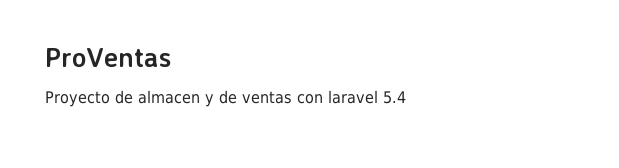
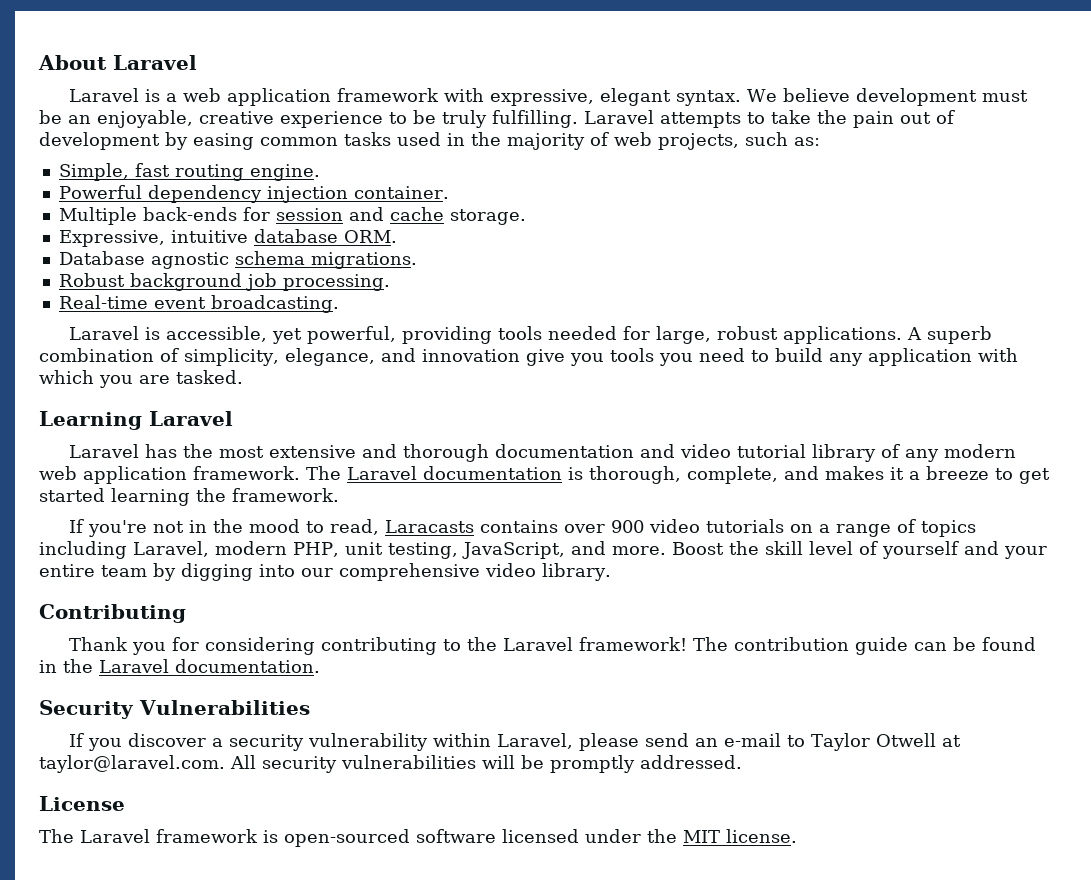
[45,48,171,67] [45,90,406,107] ProVentas // Proyecto de almacen y de ventas con laravel 5.4 -> [38,55,197,70] [68,88,1028,106] [39,110,955,128] [39,132,820,150] [58,163,320,181] [58,185,449,203] [58,207,526,225] [58,229,397,247] [58,251,417,269] [58,273,390,291] [58,295,339,313] [68,326,992,344] [39,348,1018,366] [39,370,243,388] [39,411,233,430] [68,444,1016,462] [39,466,1050,484] [39,488,339,506] [68,519,976,537] [39,541,1047,559] [39,563,611,581] [39,604,186,623] [68,637,1036,655] [39,659,320,673] [39,700,310,719] [68,733,961,751] [39,755,742,773] [39,796,125,811] [39,829,797,847] About Laravel // Laravel is a web application framework with expressive, elegant syntax. We believe development must be an enjoyable, creative experience to be truly fulfilling. Laravel attempts to take the pain out of development by easing common tasks used in the majority of web projects, such as: // Simple, fast routing engine. // Powerful dependency injection container. // Multiple back-ends for session and cache storage. // Expressive, intuitive database ORM. // Database agnostic schema migrations. // Robust background job processing. // Real-time event broadcasting. // Laravel is accessible, yet powerful, providing tools needed for large, robust applications. A superb combination of simplicity, elegance, and innovation give you tools you need to build any application with which you are tasked. // Learning Laravel // Laravel has the most extensive and thorough documentation and video tutorial library of any modern web application framework. The Laravel documentation is thorough, complete, and makes it a breeze to get started learning the framework. // If you're not in the mood to read, Laracasts contains over 900 video tutorials on a range of topics including Laravel, modern PHP, unit testing, JavaScript, and more. Boost the skill level of yourself and your entire team by digging into our comprehensive video library. // Contributing // Thank you for considering contributing to the Laravel framework! The contribution guide can be found in the Laravel documentation. // Security Vulnerabilities // If you discover a security vulnerability within Laravel, please send an e-mail to Taylor Otwell at taylor@laravel.com. All security vulnerabilities will be promptly addressed. // License // The Laravel framework is open-sourced software licensed under the MIT license.

